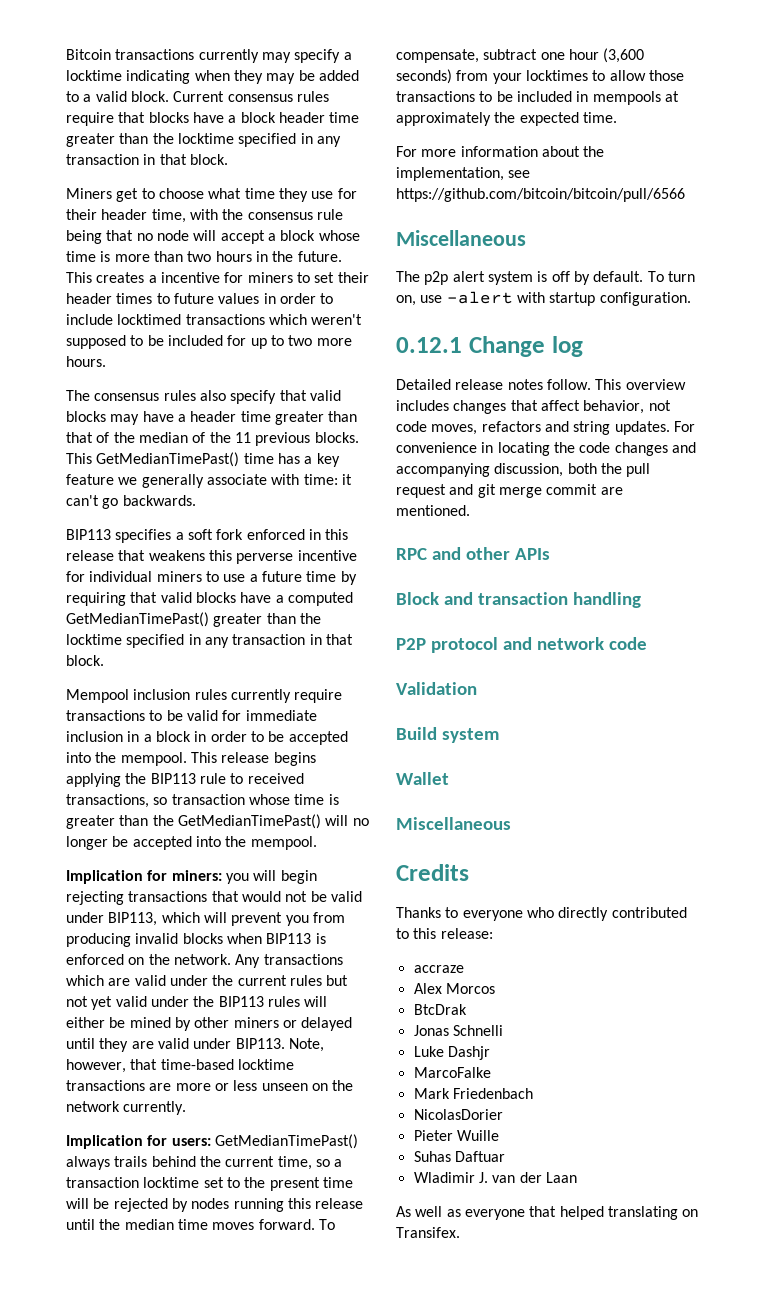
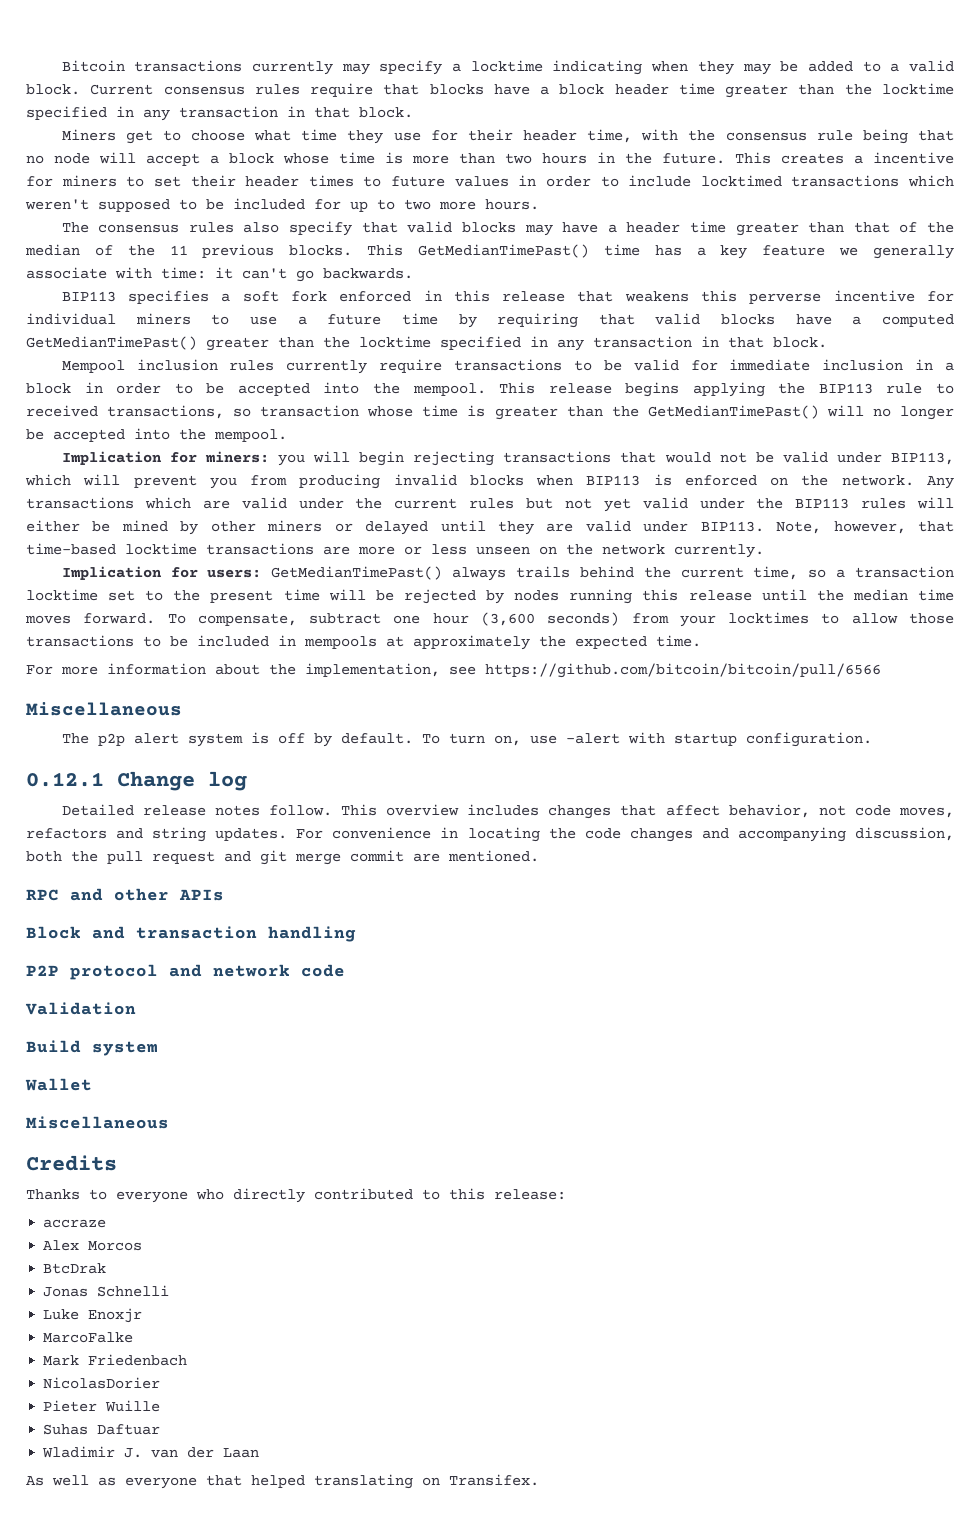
[447,1046,490,1060] Dashjr -> [88,1308,143,1323] Enoxjr

